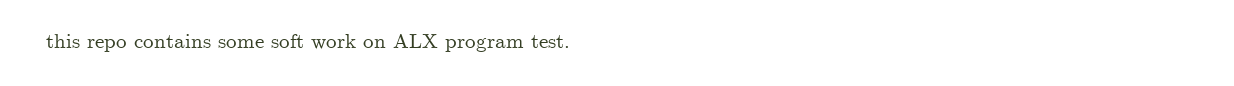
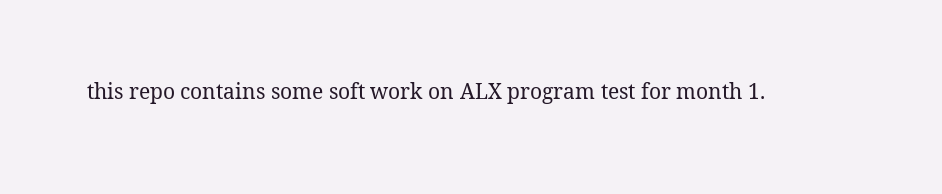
[531,35,570,48] test. -> [601,82,766,99] test for month 1.

